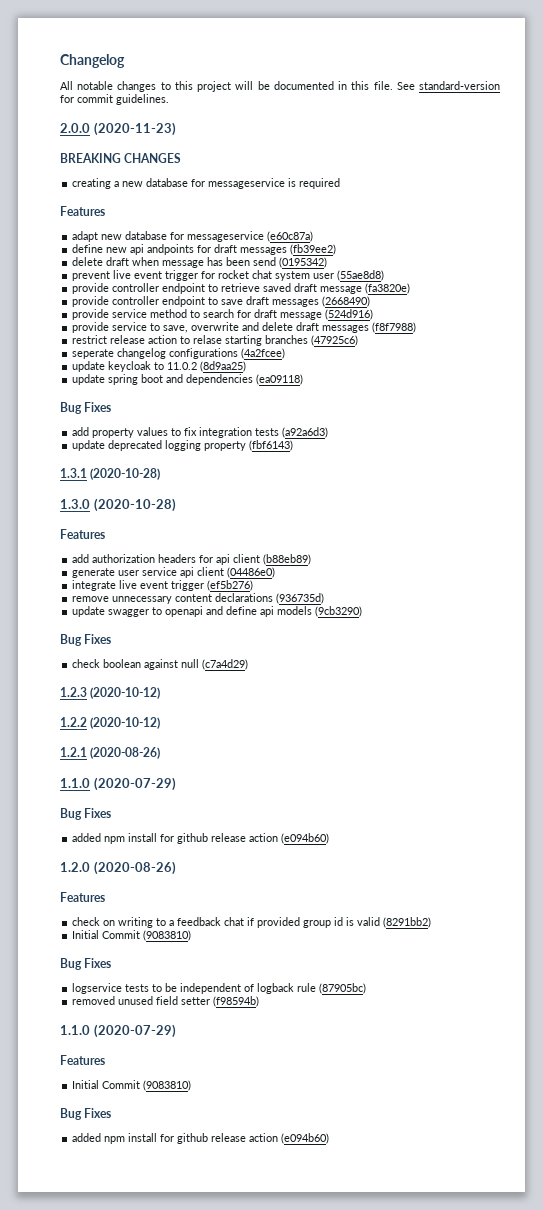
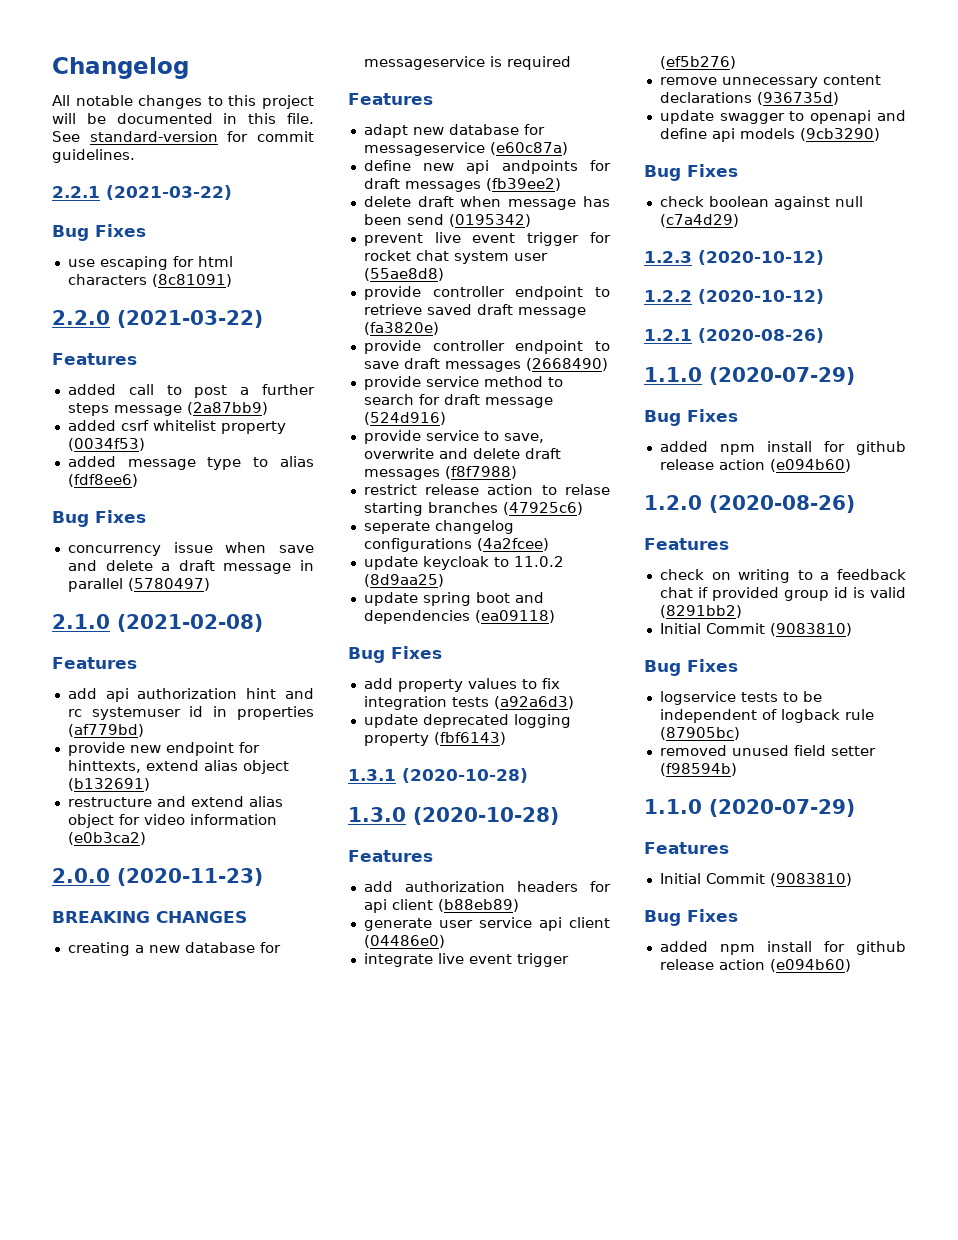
(169, 99) none -> [52,185,232,200] [52,224,146,241] [67,256,233,270] [67,274,232,287] [52,310,263,328] [52,353,137,365] [67,384,315,398] [67,402,268,416] [67,420,286,434] [67,438,145,451] [67,456,314,470] [67,474,138,487] [52,510,146,527] [67,542,314,556] [67,560,314,574] [67,578,210,592] [52,614,263,632] [52,657,137,669] [67,688,314,702] [67,706,314,720] [67,724,144,737] [67,742,260,756] [67,760,289,774] [67,778,150,791] [67,796,283,807] [67,814,277,828] [67,832,146,845] // 2.2.1 (2021-03-22) // Bug Fixes // use escaping for html characters (8c81091) // 2.2.0 (2021-03-22) // Features // added call to post a further steps message (2a87bb9) // added csrf whitelist property (0034f53) // added message type to alias (fdf8ee6) // Bug Fixes // concurrency issue when save and delete a draft message in parallel (5780497) // 2.1.0 (2021-02-08) // Features // add api authorization hint and rc systemuser id in properties (af779bd) // provide new endpoint for hinttexts, extend alias object (b132691) // restructure and extend alias object for video information (e0b3ca2)

